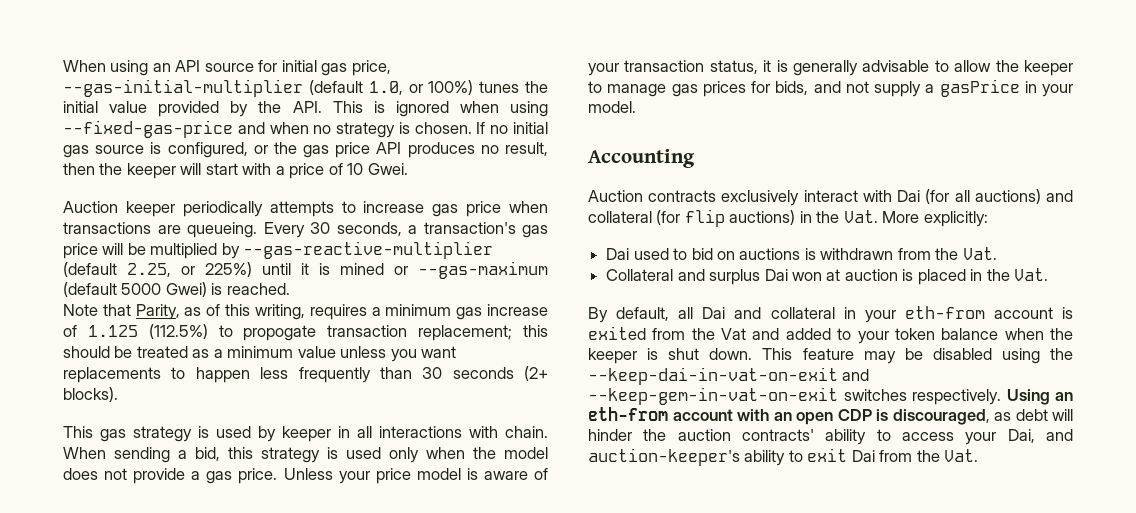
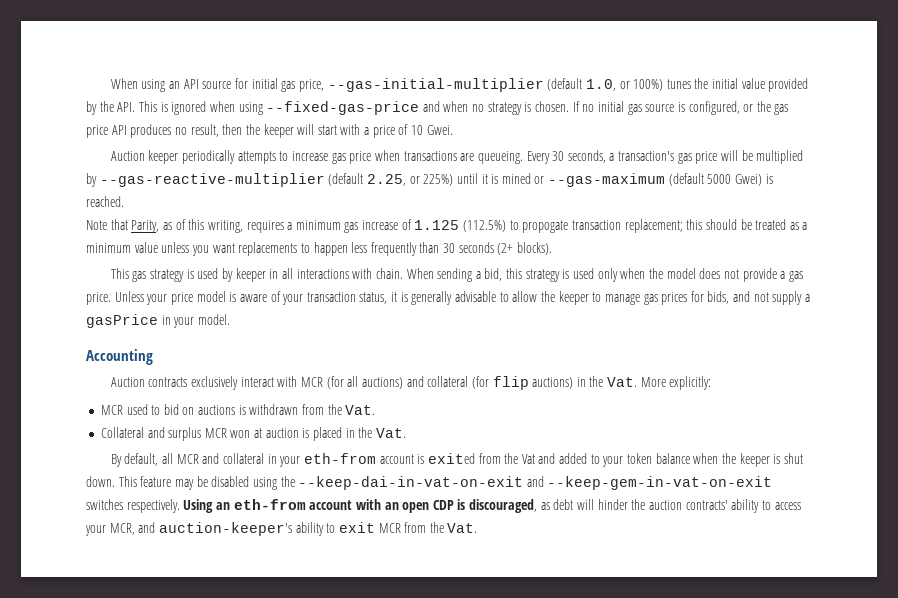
[897,190,921,202] Dai -> [300,377,323,387] MCR
[606,248,630,260] Dai -> [100,405,123,415] MCR
[764,269,788,281] Dai -> [204,428,227,438] MCR
[702,307,726,319] Dai -> [176,454,199,464] MCR
[1007,429,1035,443] Dai, -> [109,523,135,535] MCR,
[851,450,875,462] Dai -> [378,523,401,533] MCR

